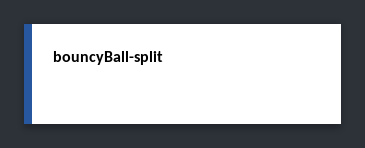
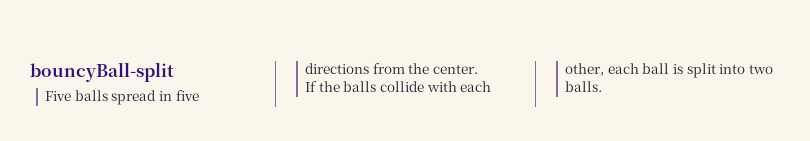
(163, 58) none -> [45,90,199,105] [305,63,478,74] [305,81,492,92] [565,63,773,78] [565,81,603,92] // Five balls spread in five directions from the center. // If the balls collide with each other, each ball is split into two balls.

